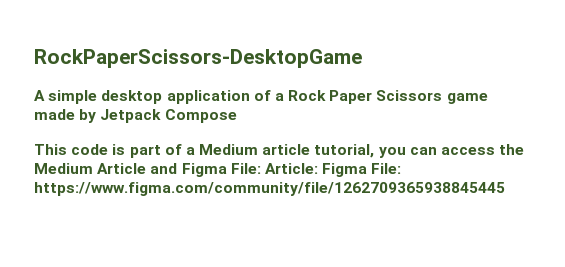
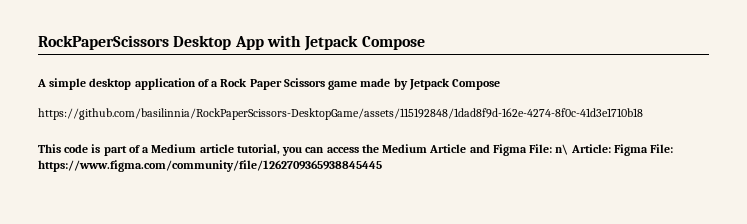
[34,49,362,68] RockPaperScissors-DesktopGame -> [38,35,425,51] RockPaperScissors Desktop App with Jetpack Compose
(237, 116) none -> [38,108,643,120] // https://github.com/basilinnia/RockPaperScissors-DesktopGame/assets/115192848/1dad8f9d-162e-4274-8f0c-41d3e1710b18
(261, 168) none -> [555,144,569,155] n\

